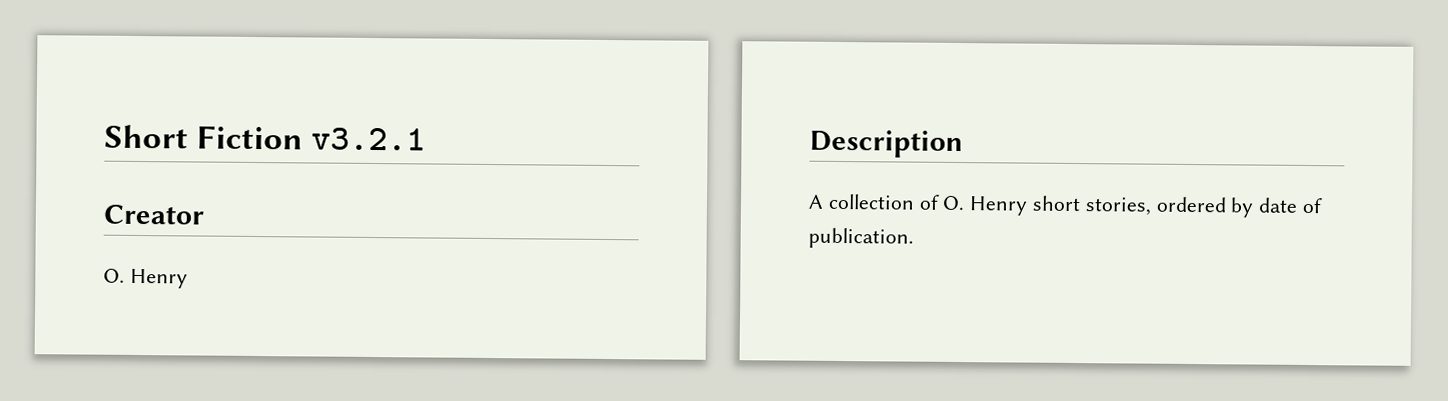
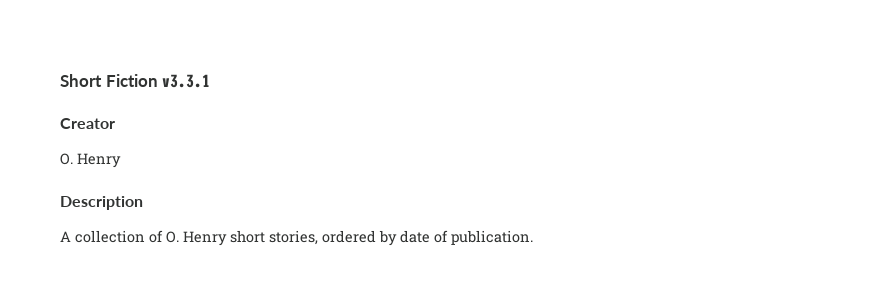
[311,127,427,151] v3.2.1 -> [162,74,211,88] v3.3.1

